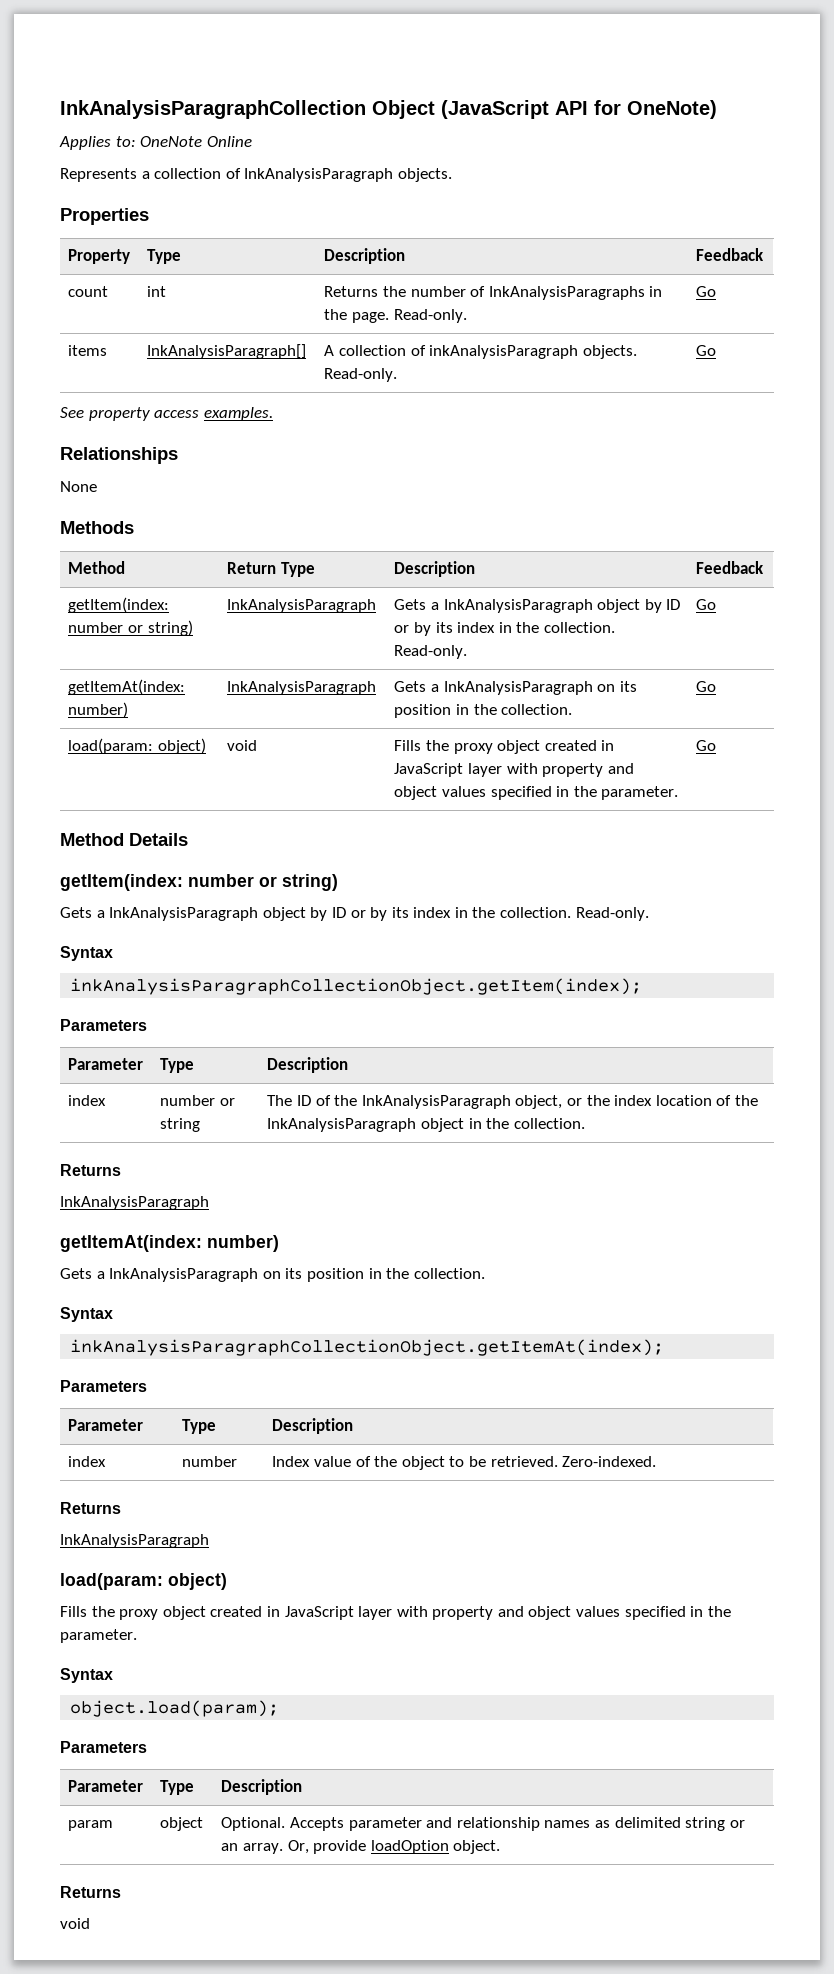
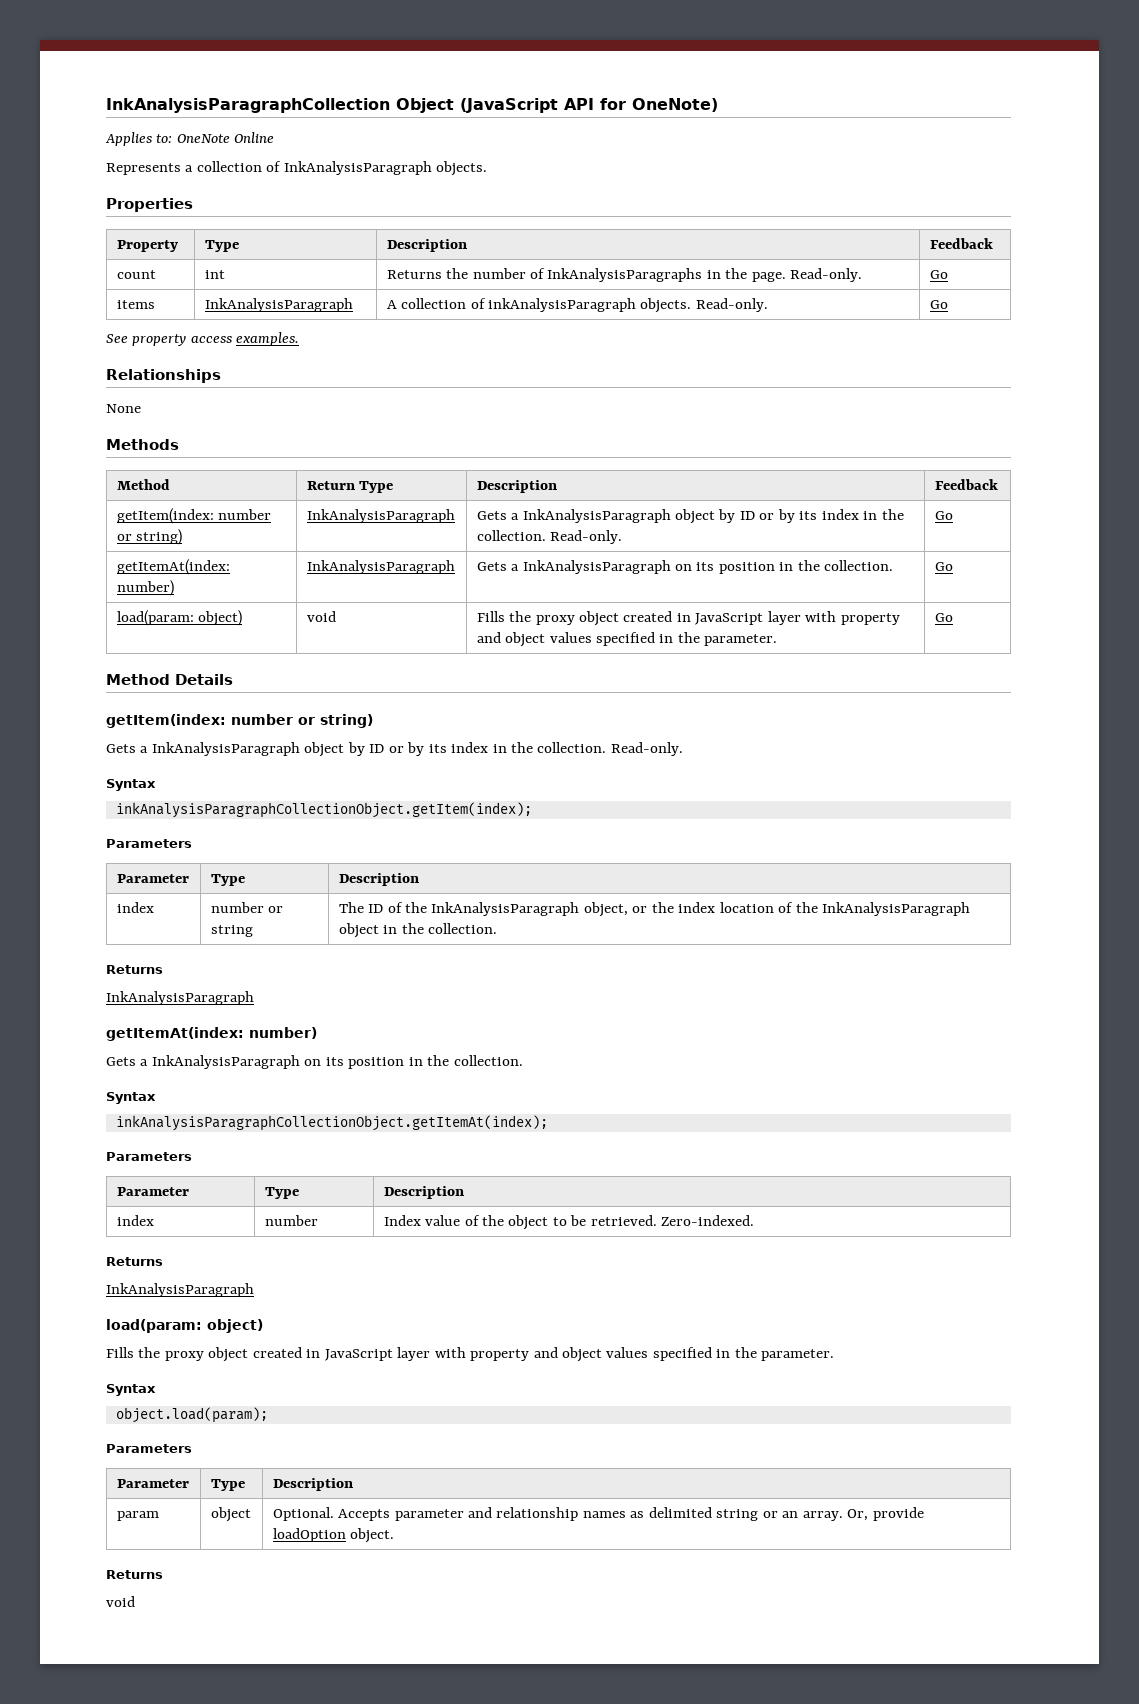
[147,344,307,359] InkAnalysisParagraph[] -> [204,298,353,312] InkAnalysisParagraph

